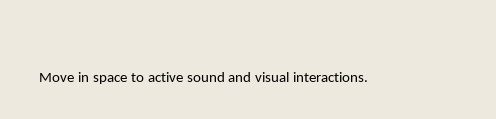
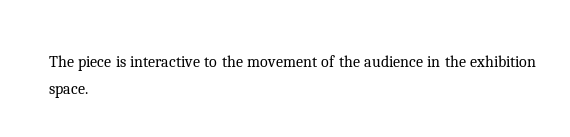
[39,72,369,84] Move in space to active sound and visual interactions. -> [49,55,536,71] [49,85,88,98] The piece is interactive to the movement of the audience in the exhibition space.

